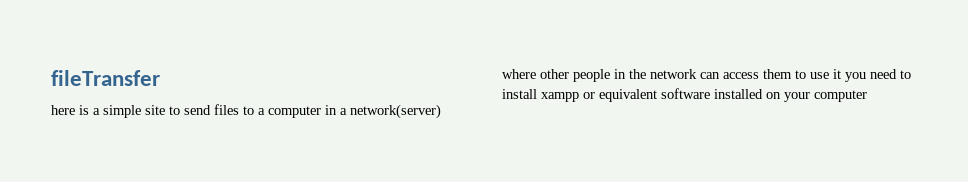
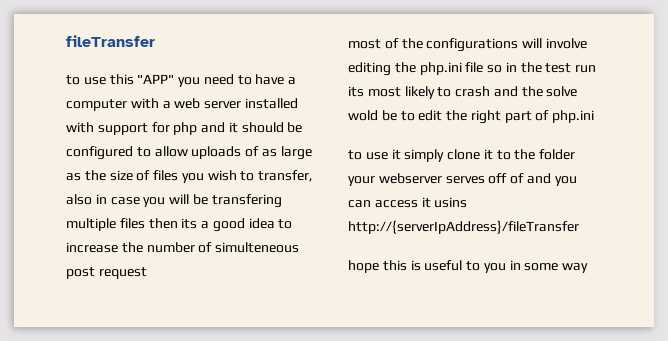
[51,104,441,119] [502,69,911,82] [502,88,867,102] here is a simple site to send files to a computer in a network(server) where other people in the network can access them to use it you need to install xampp or equivalent software installed on your computer -> [66,74,297,87] [66,98,298,111] [66,122,303,135] [66,146,312,160] [66,170,314,183] [66,194,282,208] [66,218,293,232] [66,242,300,253] [66,267,147,279] [348,38,587,52] [348,62,597,76] [348,86,578,99] [348,110,595,124] [348,149,576,162] [348,173,577,186] [348,197,468,208] [348,220,579,234] [348,260,589,273] to use this "APP" you need to have a computer with a web server installed with support for php and it should be configured to allow uploads of as large as the size of files you wish to transfer, also in case you will be transfering multiple files then its a good idea to increase the number of simulteneous post request // most of the configurations will involve editing the php.ini file so in the test run its most likely to crash and the solve wold be to edit the right part of php.ini // to use it simply clone it to the folder your webserver serves off of and you can access it usins http://{serverIpAddress}/fileTransfer // hope this is useful to you in some way

